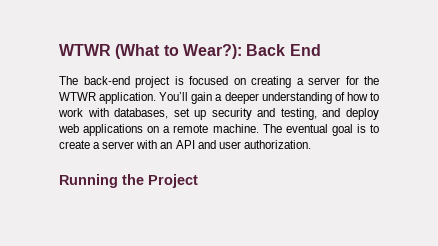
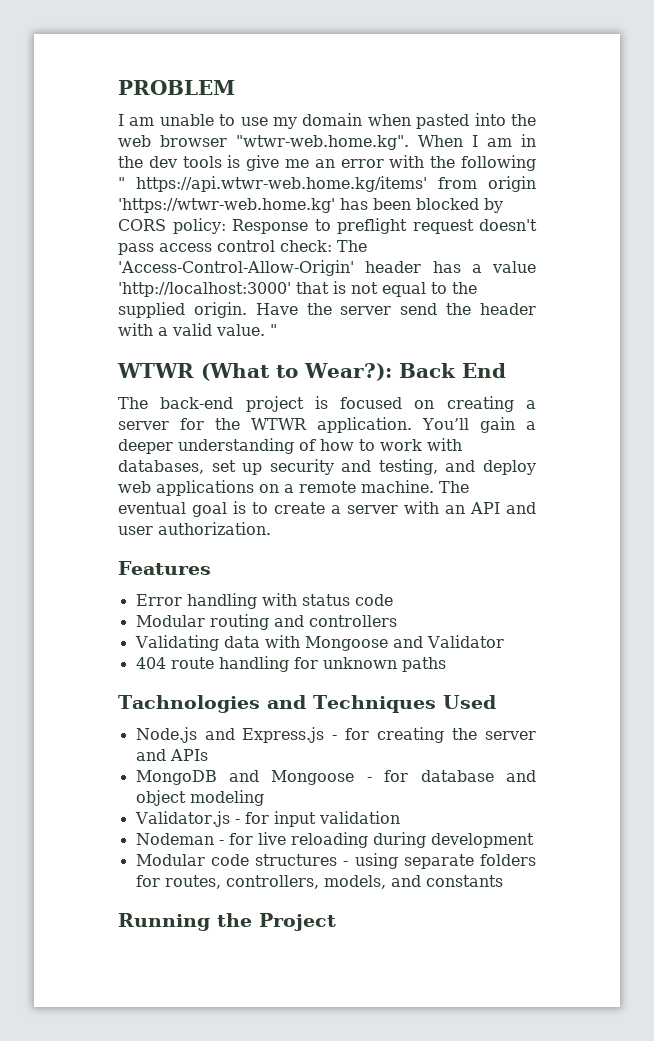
(59, 50) none -> [118,80,235,95] [118,113,536,129] [118,134,536,150] [118,155,536,171] [118,176,536,192] [118,198,503,213] [118,218,537,234] [118,240,367,255] [118,260,536,276] [118,281,477,297] [118,302,536,318] [118,323,277,336] PROBLEM // I am unable to use my domain when pasted into the web browser "wtwr-web.home.kg". When I am in the dev tools is give me an error with the following " https://api.wtwr-web.home.kg/items' from origin 'https://wtwr-web.home.kg' has been blocked by CORS policy: Response to preflight request doesn't pass access control check: The 'Access-Control-Allow-Origin' header has a value 'http://localhost:3000' that is not equal to the supplied origin. Have the server send the header with a valid value. " //
(311, 144) none -> [118,561,211,575] [135,593,393,609] [135,614,397,630] [134,635,504,651] [135,656,446,672] [118,695,496,713] [135,727,536,743] [135,749,208,761] [135,770,536,785] [135,790,264,806] [134,811,400,827] [135,832,534,848] [135,853,536,869] [135,875,503,889] // Features // Error handling with status code // Modular routing and controllers // Validating data with Mongoose and Validator // 404 route handling for unknown paths // Tachnologies and Techniques Used // Node.js and Express.js - for creating the server and APIs // MongoDB and Mongoose - for database and object modeling // Validator.js - for input validation // Nodeman - for live reloading during development // Modular code structures - using separate folders for routes, controllers, models, and constants

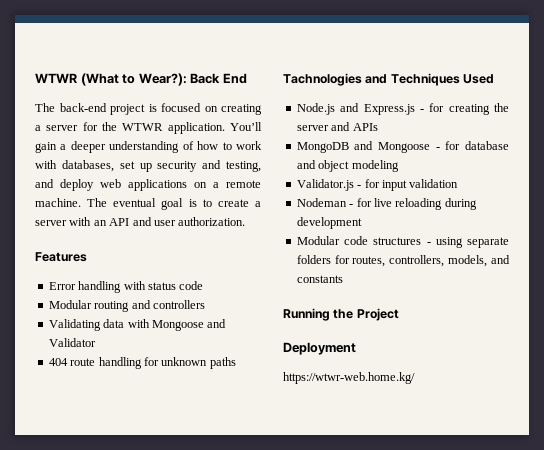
[118,80,235,95] [118,113,536,129] [118,134,536,150] [118,155,536,171] [118,176,536,192] [118,198,503,213] [118,218,537,234] [118,240,367,255] [118,260,536,276] [118,281,477,297] [118,302,536,318] [118,323,277,336] PROBLEM // I am unable to use my domain when pasted into the web browser "wtwr-web.home.kg". When I am in the dev tools is give me an error with the following " https://api.wtwr-web.home.kg/items' from origin 'https://wtwr-web.home.kg' has been blocked by CORS policy: Response to preflight request doesn't pass access control check: The 'Access-Control-Allow-Origin' header has a value 'http://localhost:3000' that is not equal to the supplied origin. Have the server send the header with a valid value. " // -> (35, 78) none
(336, 922) none -> [283,342,356,355] [283,372,415,384] // Deployment // https://wtwr-web.home.kg/

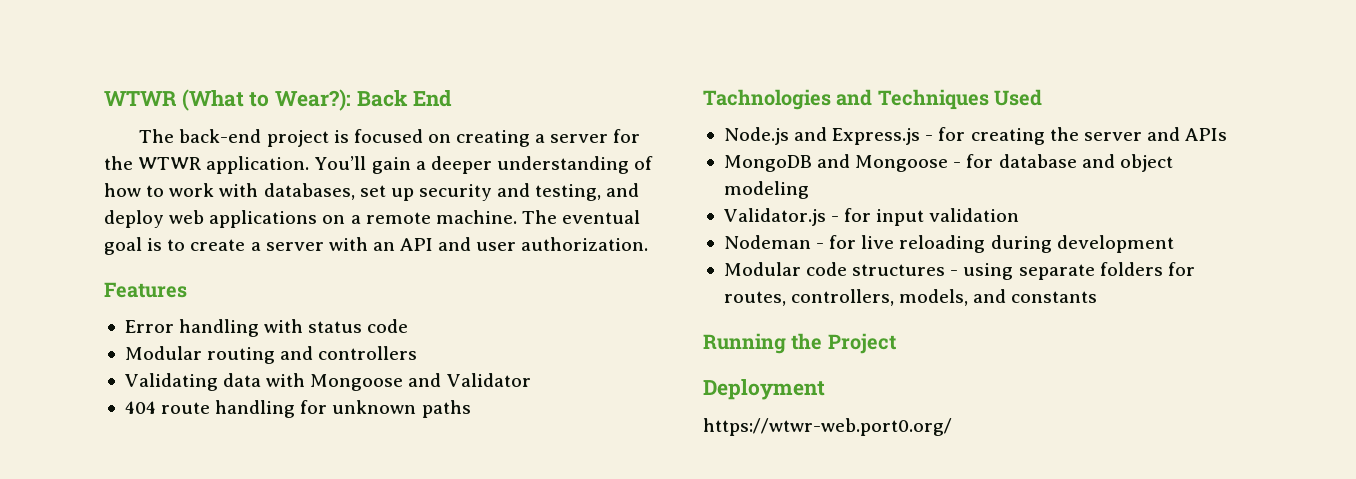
[283,372,415,384] https://wtwr-web.home.kg/ -> [703,418,952,436] https://wtwr-web.port0.org/

